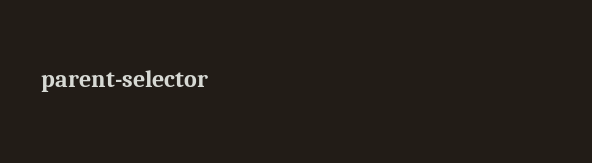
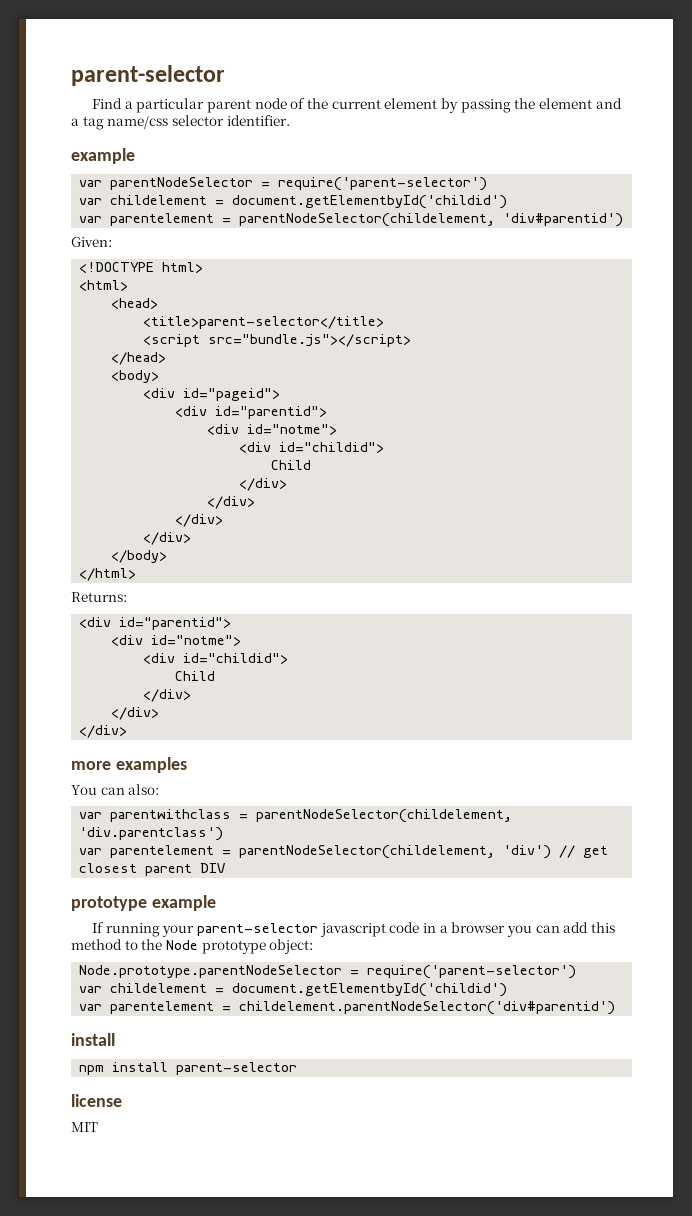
[41,70,208,92] parent-selector -> [71,65,225,86] [92,98,622,113] [71,115,290,130] [71,148,135,164] [79,177,488,191] [79,195,508,209] [79,213,624,227] [71,237,112,247] [79,262,204,273] [79,280,129,291] [111,298,159,309] [143,316,385,329] [143,334,412,347] [111,352,167,365] [111,370,160,383] [143,388,281,401] [175,406,328,419] [207,424,338,435] [239,442,385,453] [271,460,312,470] [239,478,288,491] [207,496,256,509] [175,514,224,527] [143,532,192,545] [111,550,168,563] [79,568,137,581] [71,592,127,602] [79,617,232,630] [111,635,242,646] [143,653,289,664] [175,671,216,681] [143,689,192,702] [111,707,160,720] [79,725,128,738] [71,757,187,773] [71,784,160,795] [79,809,513,823] [79,827,224,841] [79,845,609,859] [79,863,226,876] [71,895,216,911] [92,922,615,937] [71,939,314,954] [79,965,577,979] [79,983,508,997] [79,1001,616,1015] [71,1033,115,1046] [79,1062,298,1075] [71,1094,122,1107] [71,1122,98,1132] parent-selector // Find a particular parent node of the current element by passing the element and a tag name/css selector identifier. // example // var parentNodeSelector = require('parent-selector') // var childelement = document.getElementbyId('childid') // var parentelement = parentNodeSelector(childelement, 'div#parentid') // Given: // <!DOCTYPE html> // <html> // <head> // <title>parent-selector</title> // <script src="bundle.js"></script> // </head> // <body> // <div id="pageid"> // <div id="parentid"> // <div id="notme"> // <div id="childid"> // Child // </div> // </div> // </div> // </div> // </body> // </html> // Returns: // <div id="parentid"> // <div id="notme"> // <div id="childid"> // Child // </div> // </div> // </div> // more examples // You can also: // var parentwithclass = parentNodeSelector(childelement, 'div.parentclass') // var parentelement = parentNodeSelector(childelement, 'div') // get closest parent DIV // prototype example // If running your parent-selector javascript code in a browser you can add this method to the Node prototype object: // Node.prototype.parentNodeSelector = require('parent-selector') // var childelement = document.getElementbyId('childid') // var parentelement = childelement.parentNodeSelector('div#parentid') // install // npm install parent-selector // license // MIT

